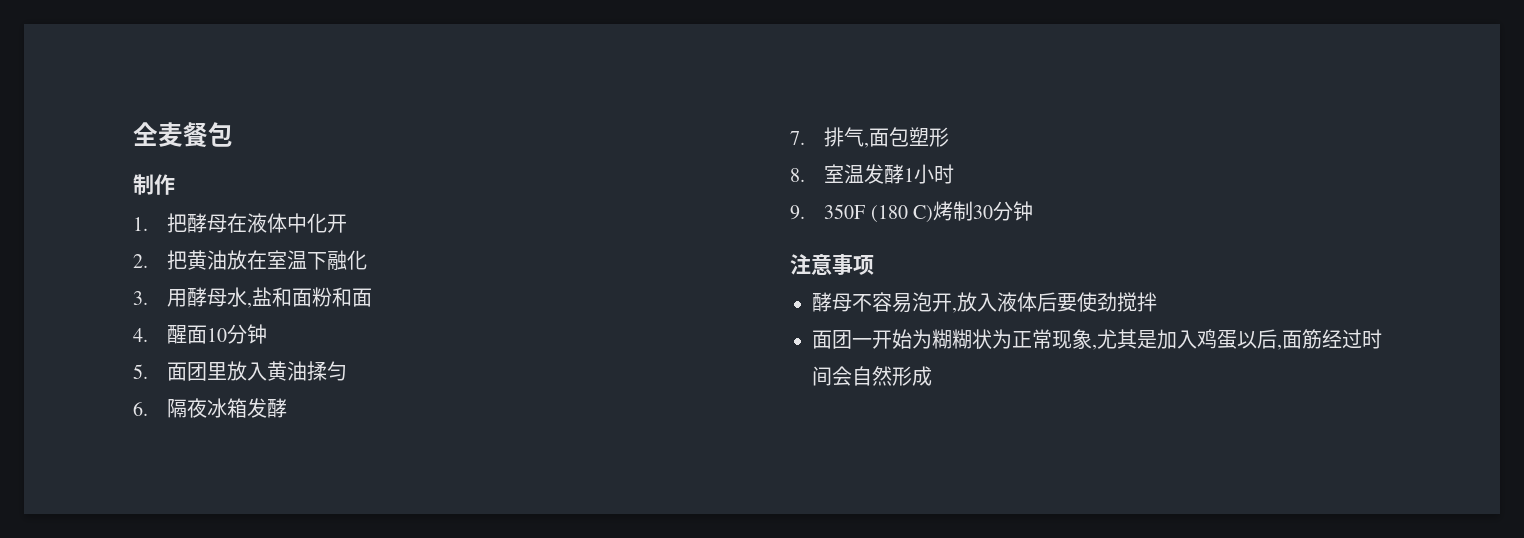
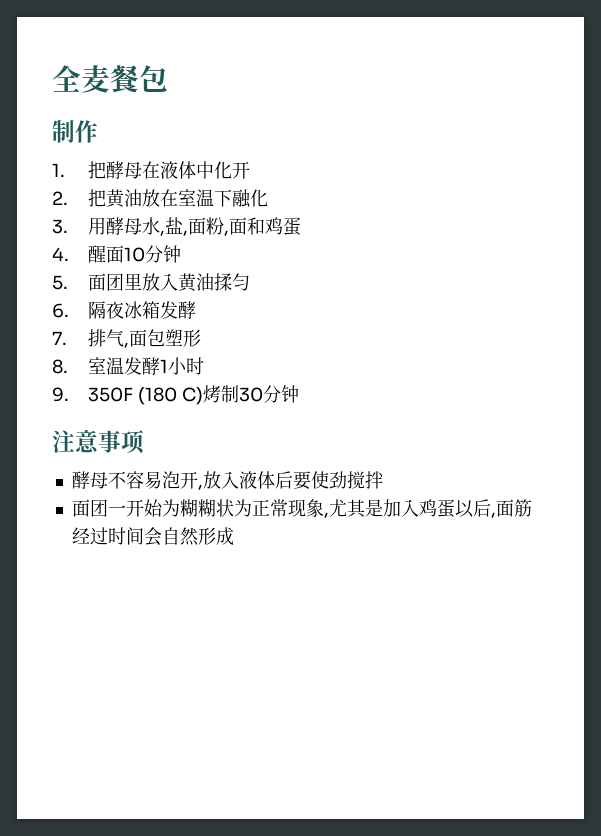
[272,287,373,307] 和面粉和面 -> [182,217,301,236] ,面粉,面和鸡蛋

